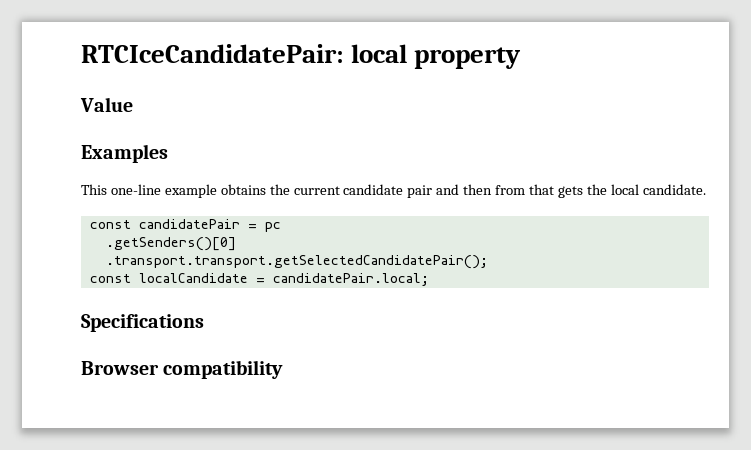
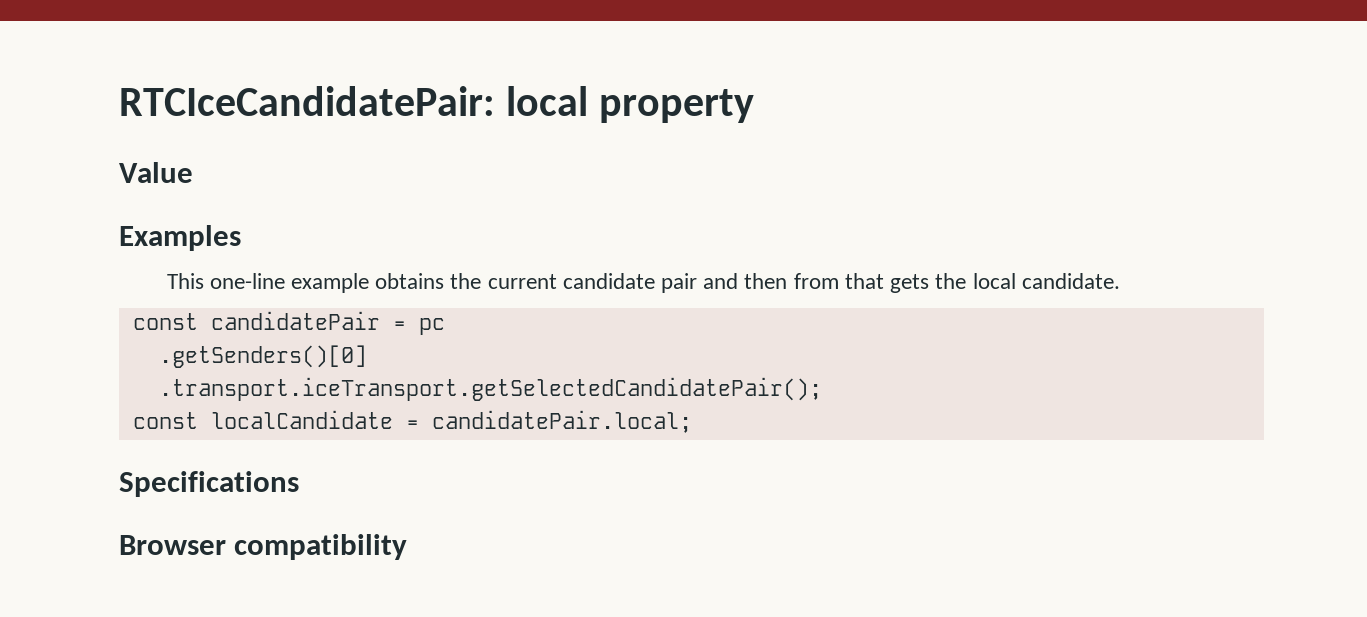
[105,255,488,269] .transport.transport.getSelectedCandidatePair(); -> [158,377,822,401] .transport.iceTransport.getSelectedCandidatePair();

